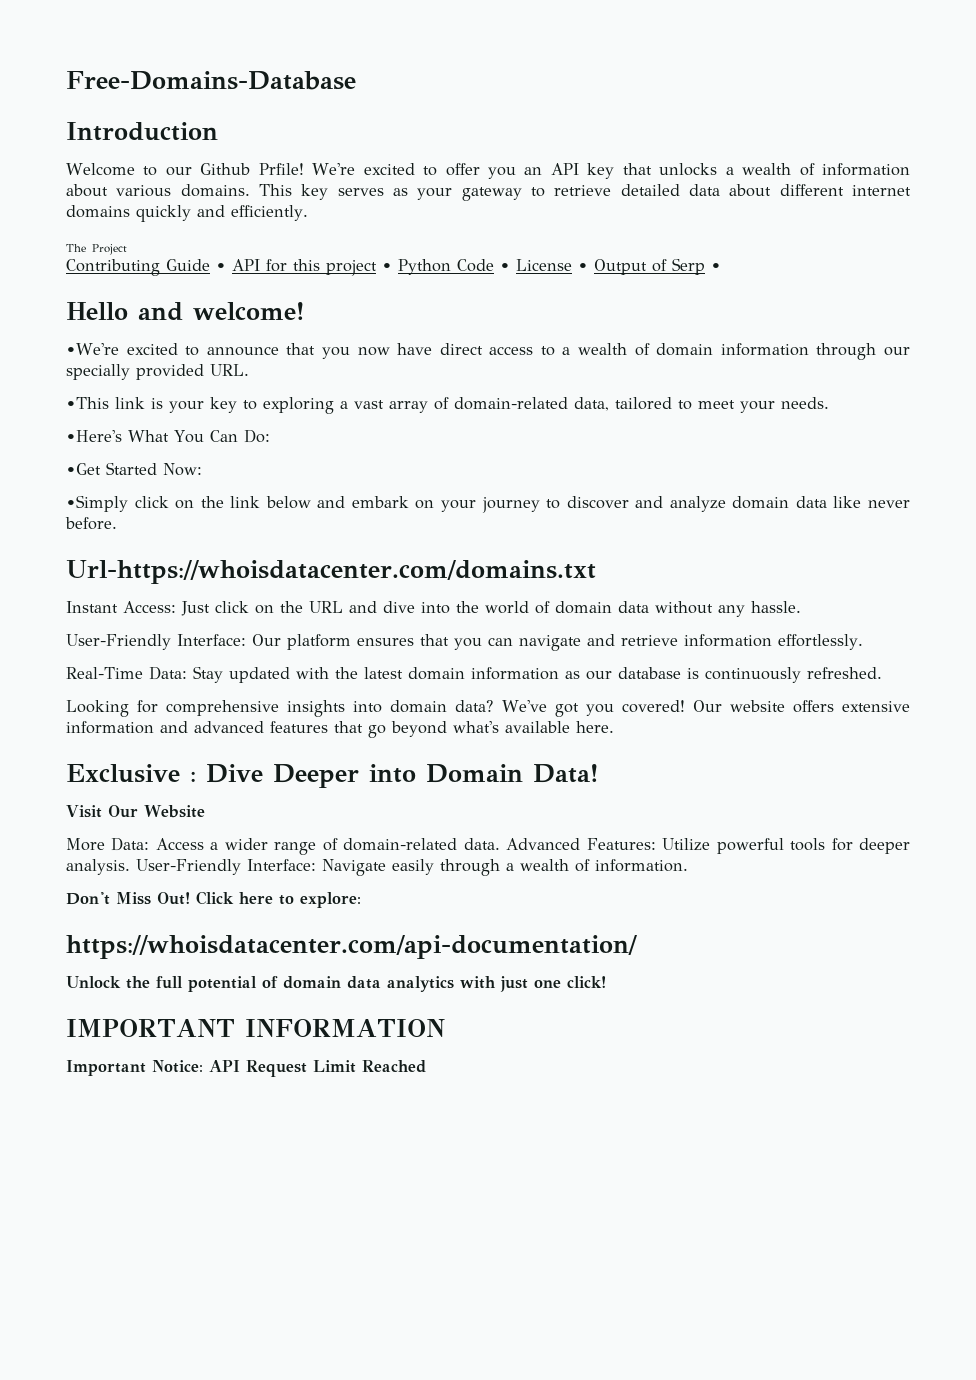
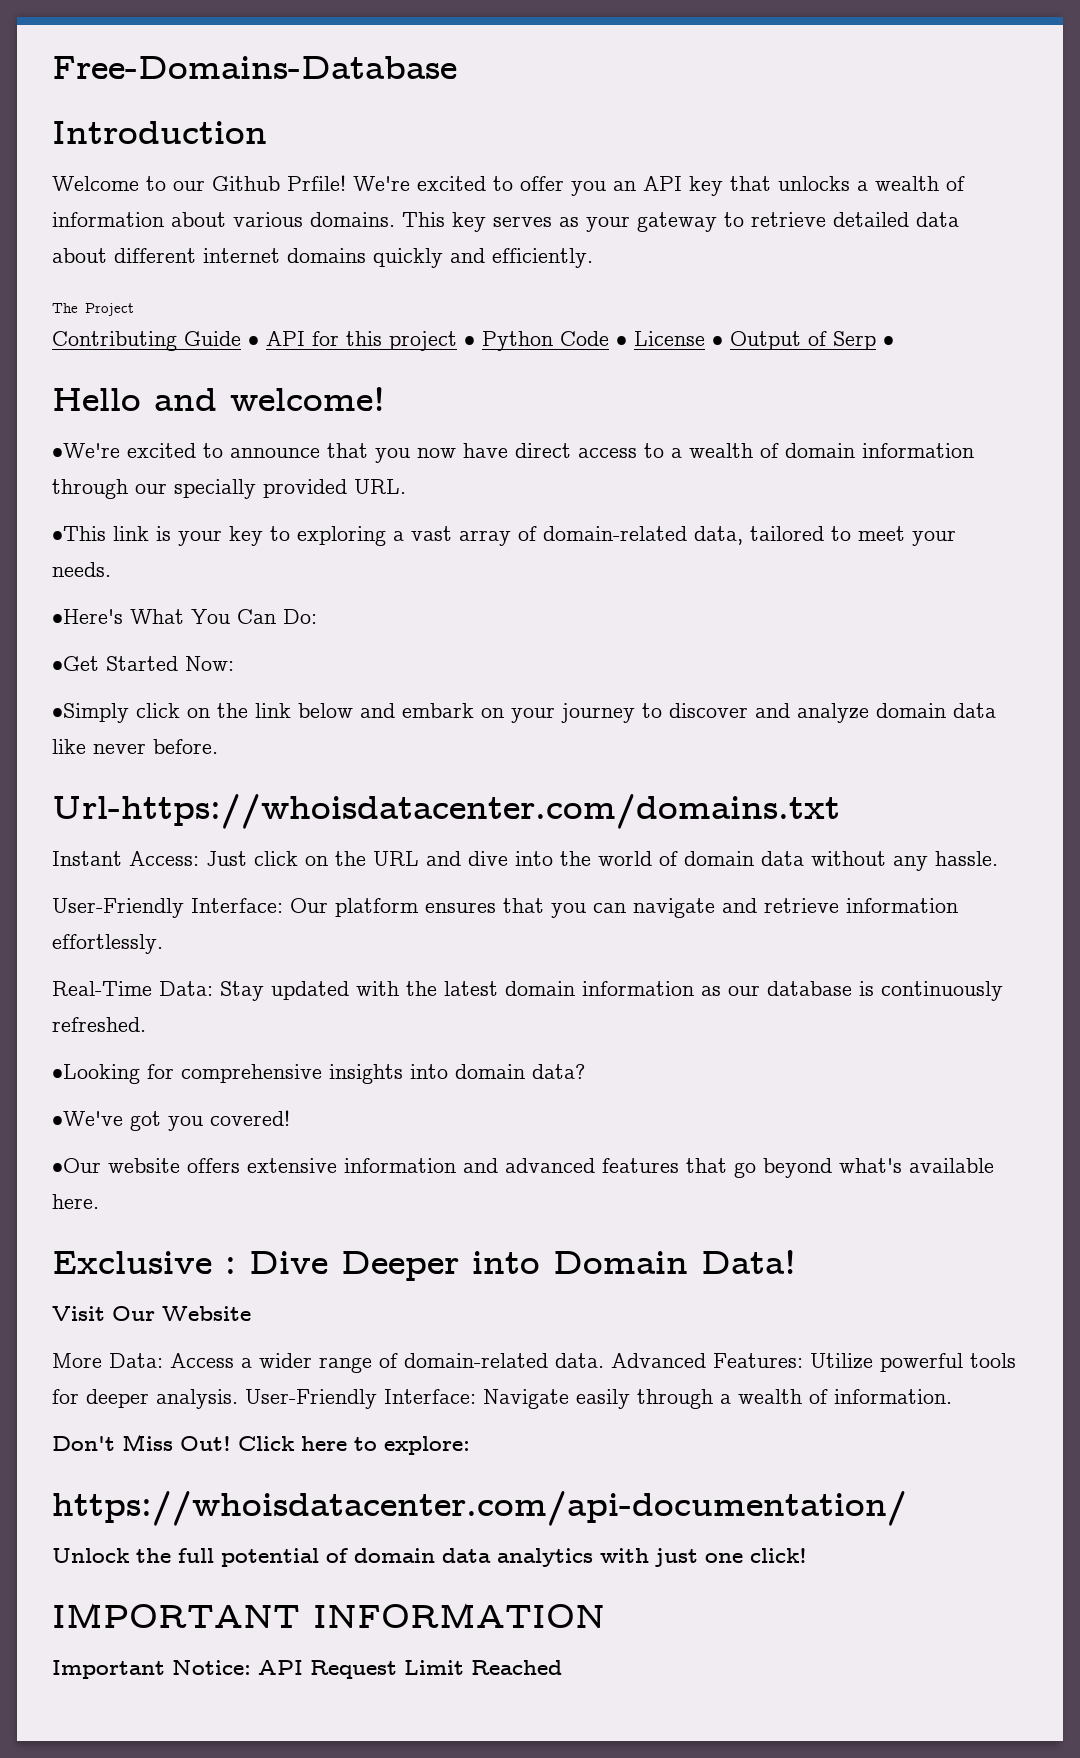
[66,700,129,717] Looking -> [52,1064,140,1084] •Looking
[501,700,547,712] We've -> [52,1111,123,1126] // •We've
[692,700,722,712] Our -> [52,1158,101,1173] // •Our

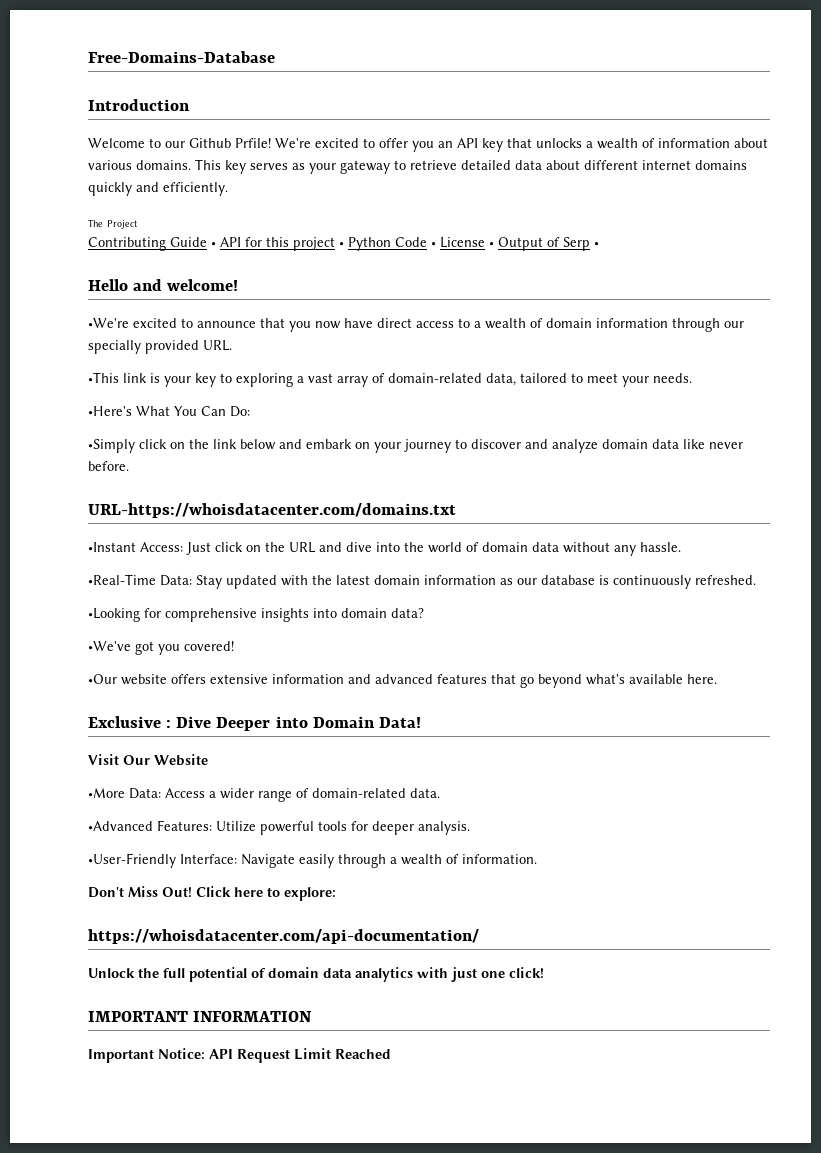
[52,656,234,671] // •Get Started Now: -> (250, 411) none
[52,794,840,829] [52,851,122,866] Url-https://whoisdatacenter.com/domains.txt // Instant -> [88,503,456,518] [88,542,136,552] URL-https://whoisdatacenter.com/domains.txt // •Instant
[52,898,958,918] [52,934,163,954] [52,981,152,996] User-Friendly Interface: Our platform ensures that you can navigate and retrieve information effortlessly. // Real-Time -> [88,574,156,585] •Real-Time
[52,1353,102,1368] More -> [88,788,125,798] •More
[611,1353,706,1368] Advanced -> [88,821,153,831] // •Advanced
[245,1389,377,1409] User-Friendly -> [88,853,176,868] // •User-Friendly

